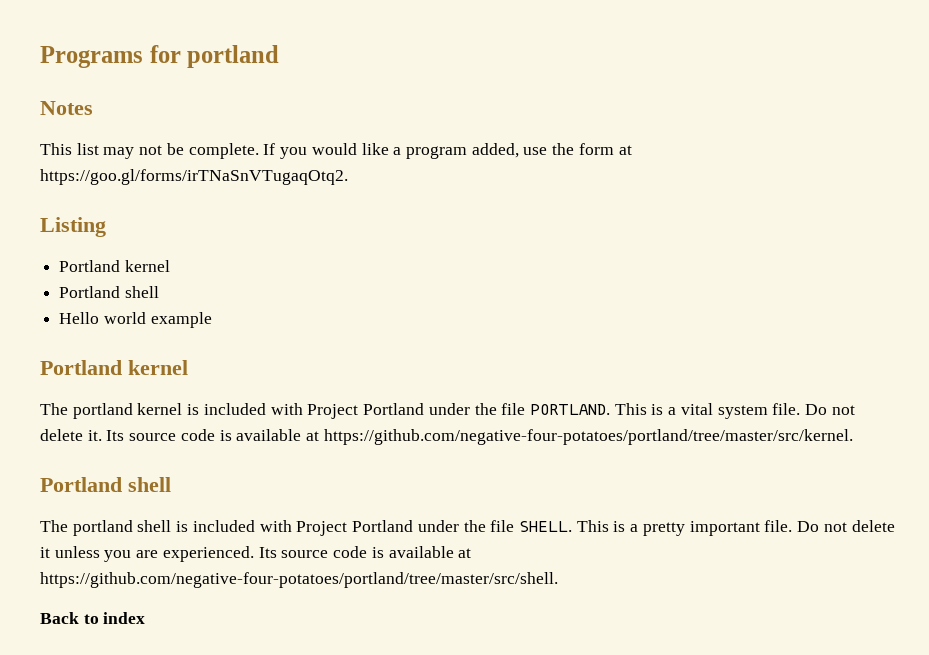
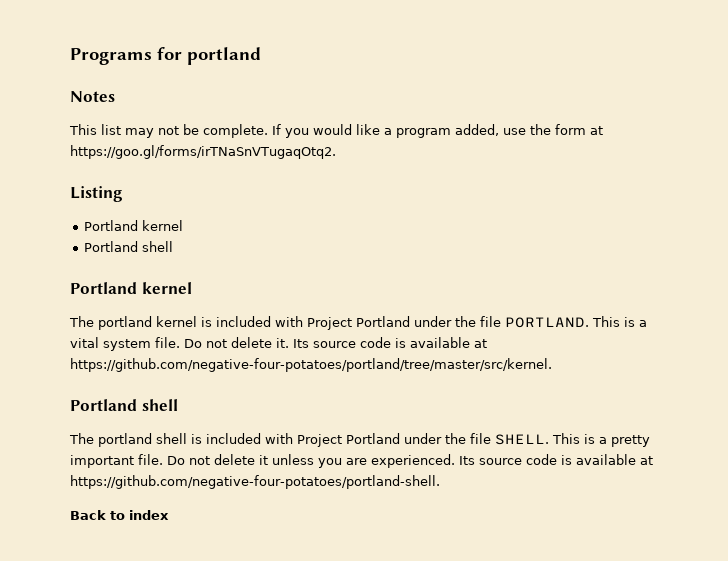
[59,312,212,328] // Hello world example -> (174, 246) none
[40,572,558,588] https://github.com/negative-four-potatoes/portland/tree/master/src/shell. -> [70,475,440,489] https://github.com/negative-four-potatoes/portland-shell.

